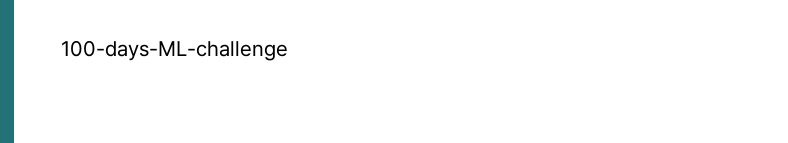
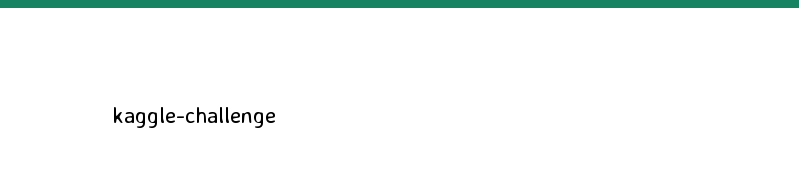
[61,40,288,61] 100-days-ML-challenge -> [112,107,276,128] kaggle-challenge

